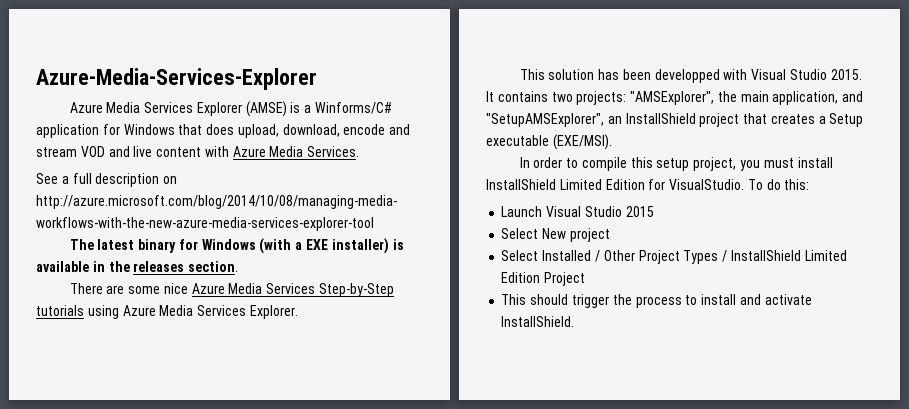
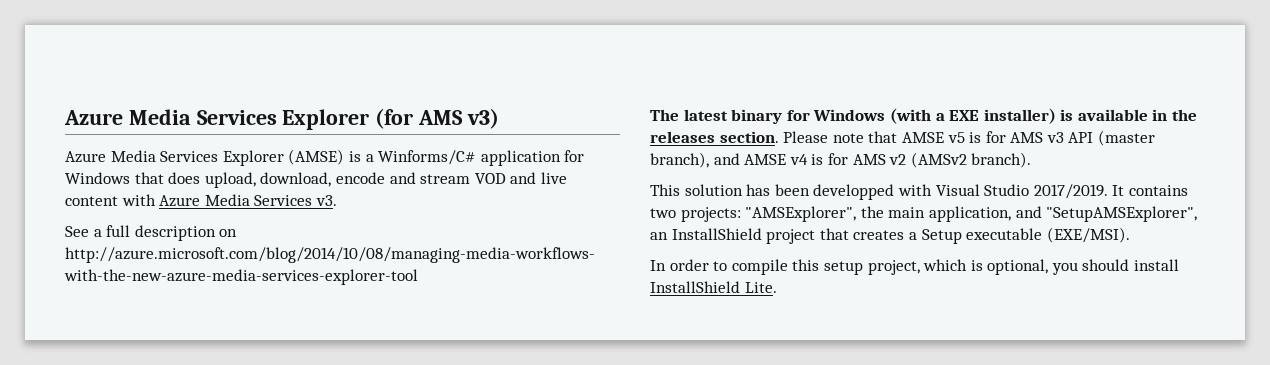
[36,68,317,90] Azure-Media-Services-Explorer -> [64,108,499,130] Azure Media Services Explorer (for AMS v3)
[307,146,360,157] Services. -> [254,195,337,206] Services v3.
[69,283,395,297] [36,305,298,319] // There are some nice Azure Media Services Step-by-Step tutorials using Azure Media Services Explorer. -> [783,130,1156,146] [650,152,1032,168] Please note that AMSE v5 is for AMS v3 API (master branch), and AMSE v4 is for AMS v2 (AMSv2 branch).
[830,69,862,80] 2015. -> [1033,184,1108,199] 2017/2019.
[740,157,833,171] [486,179,810,190] [501,206,654,217] [501,228,610,242] [501,250,847,264] [501,272,586,286] [501,294,812,308] [501,316,575,327] you must install InstallShield Limited Edition for VisualStudio. To do this: // Launch Visual Studio 2015 // Select New project // Select Installed / Other Project Types / InstallShield Limited Edition Project // This should trigger the process to install and activate InstallShield. -> [923,259,1180,275] [650,281,777,293] which is optional, you should install InstallShield Lite.

